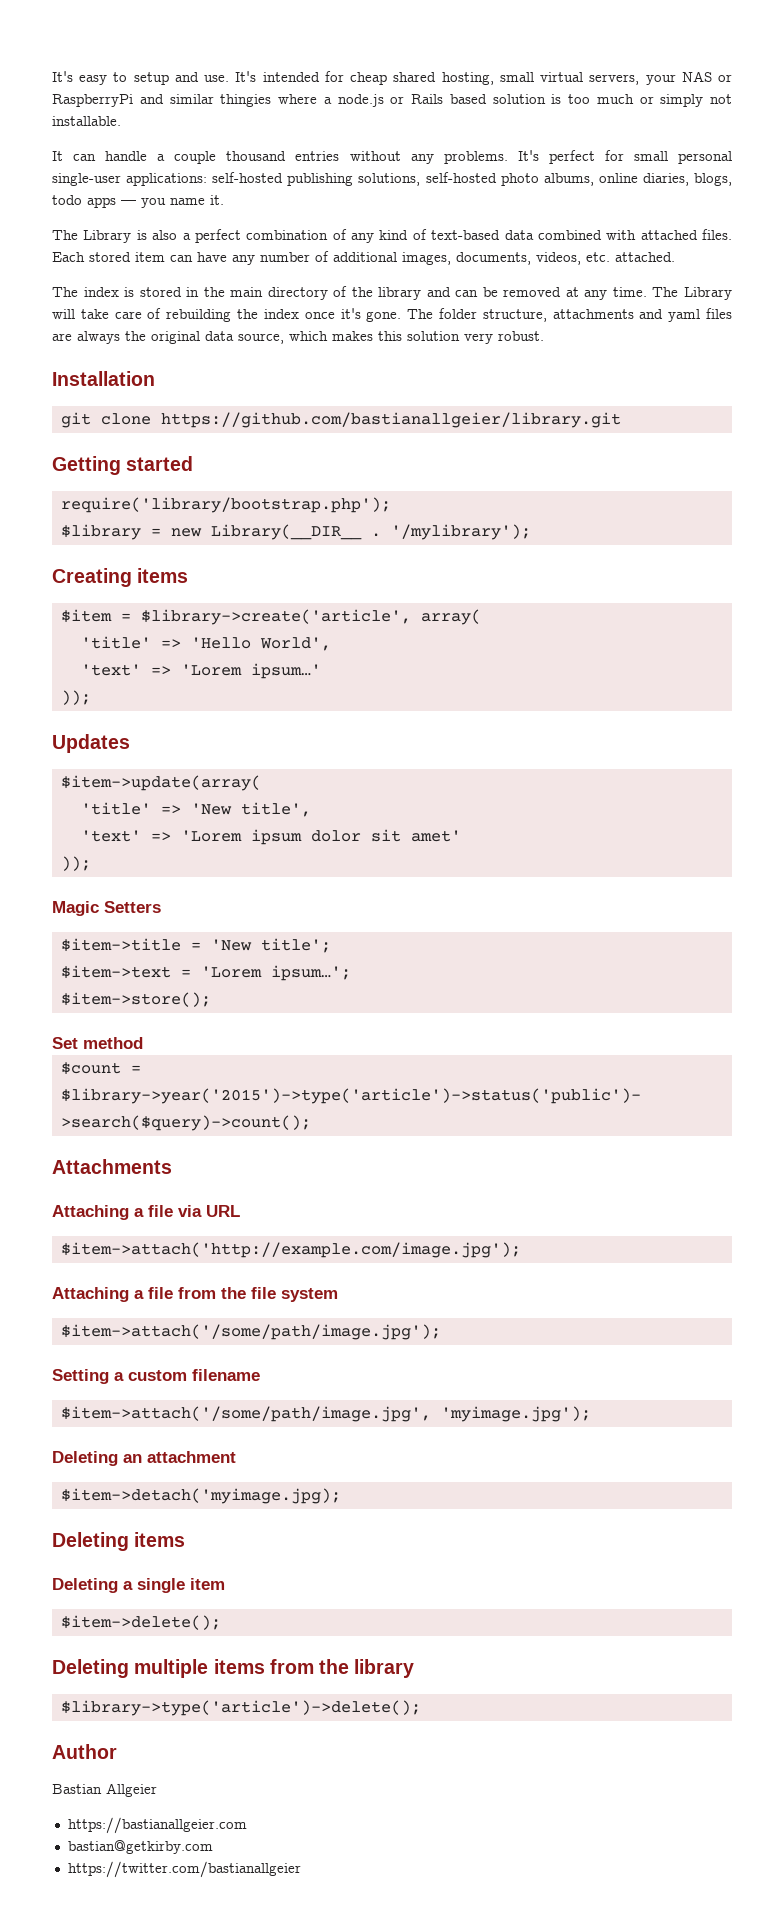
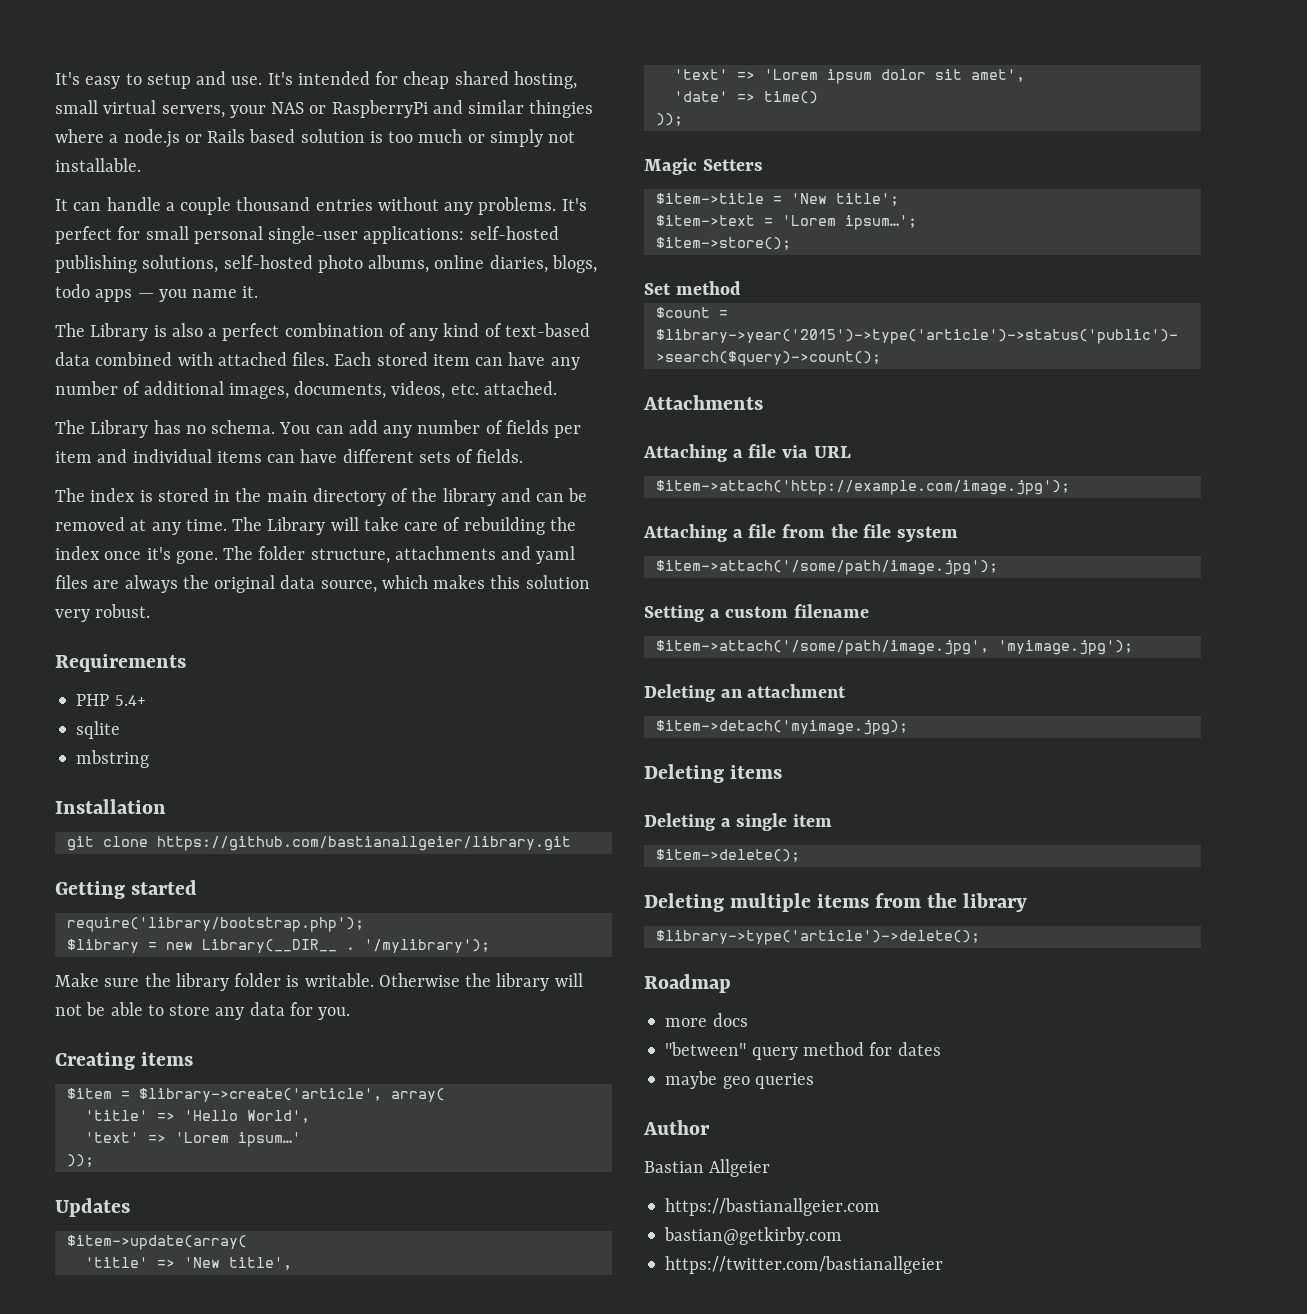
(675, 257) none -> [55,420,582,438] [55,449,524,463] // The Library has no schema. You can add any number of fields per item and individual items can have different sets of fields.
(544, 336) none -> [55,654,186,672] [76,694,146,706] [76,721,121,739] [76,750,150,768] // Requirements // PHP 5.4+ // sqlite // mbstring
(531, 532) none -> [55,973,583,991] [55,1002,351,1020] // Make sure the library folder is writable. Otherwise the library will not be able to store any data for you.
[410,830,461,842] amet' -> [970,69,1025,82] [673,91,818,104] amet', // 'date' => time()
(421, 1708) none -> [644,974,731,993] [665,1013,748,1027] [665,1042,941,1060] [665,1071,814,1089] // Roadmap // more docs // "between" query method for dates // maybe geo queries

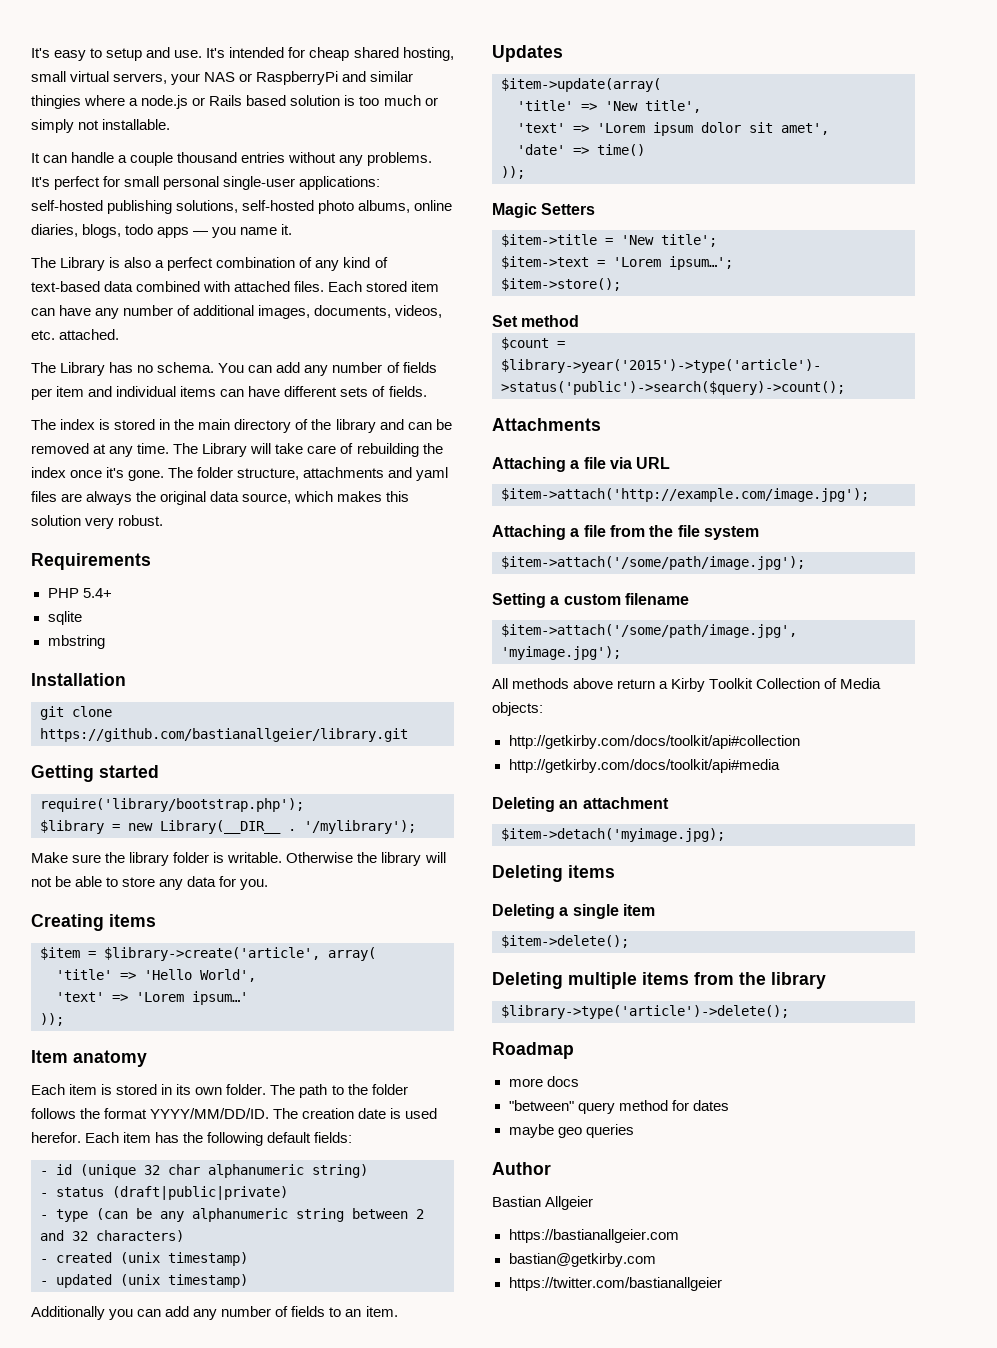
(94, 1160) none -> [31,1050,147,1067] [31,1084,408,1098] [31,1108,438,1119] [31,1132,353,1146] [40,1164,368,1178] [40,1186,288,1200] [40,1208,424,1222] [40,1230,184,1242] [40,1252,248,1266] [40,1274,248,1288] [31,1306,398,1320] // Item anatomy // Each item is stored in its own folder. The path to the folder follows the format YYYY/MM/DD/ID. The creation date is used herefor. Each item has the following default fields: // - id (unique 32 char alphanumeric string) // - status (draft|public|private) // - type (can be any alphanumeric string between 2 and 32 characters) // - created (unix timestamp) // - updated (unix timestamp) // Additionally you can add any number of fields to an item.
(1133, 647) none -> [492,678,882,692] [492,702,543,716] [508,735,800,749] [508,759,780,773] // All methods above return a Kirby Toolkit Collection of Media objects: // http://getkirby.com/docs/toolkit/api#collection // http://getkirby.com/docs/toolkit/api#media

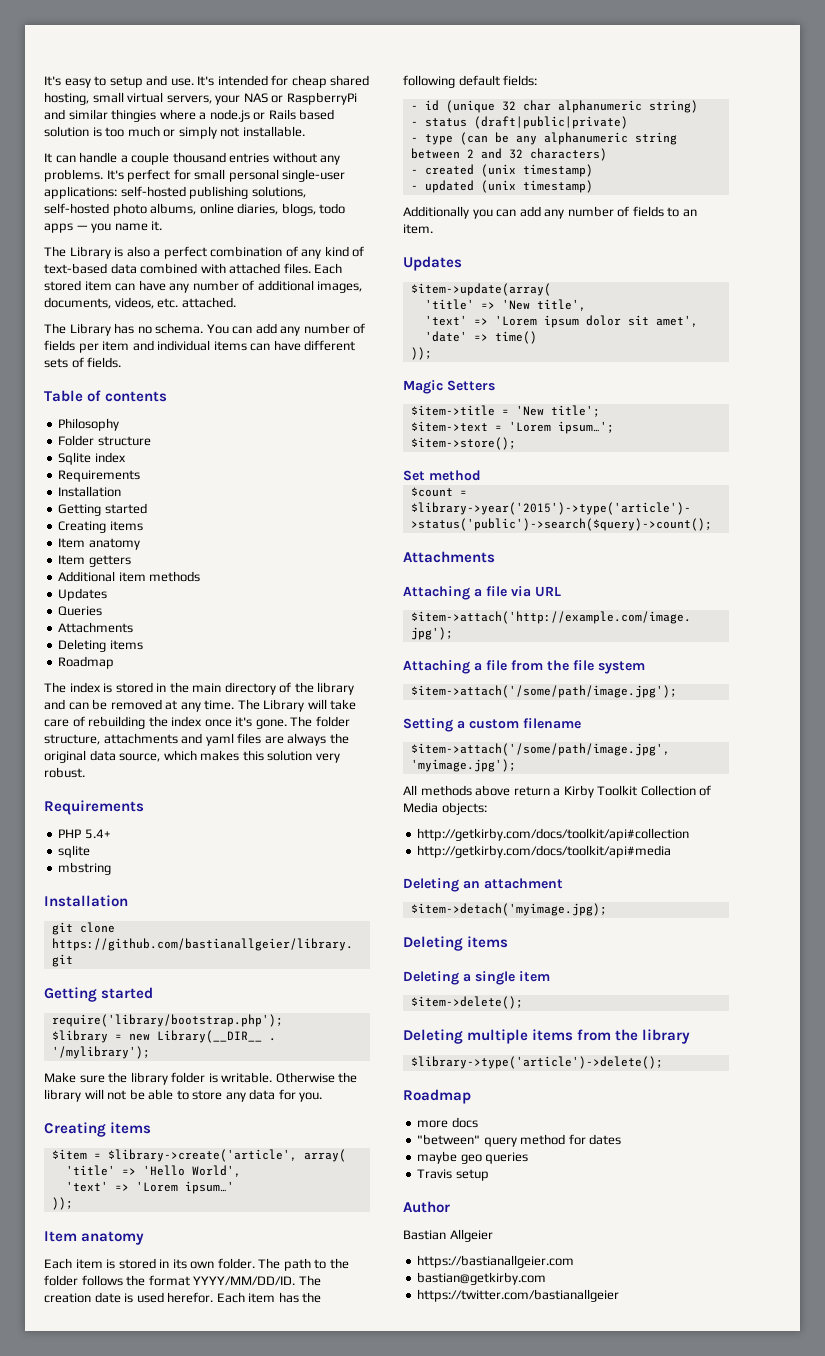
(427, 391) none -> [44,390,168,402] [58,418,120,431] [58,435,151,446] [58,452,126,465] [58,470,141,482] [58,486,122,497] [58,503,147,516] [58,521,143,533] [58,538,140,550] [58,555,131,567] [58,571,201,582] [58,588,108,601] [58,606,103,616] [58,622,134,633] [58,639,143,652] [58,656,115,669] // Table of contents // Philosophy // Folder structure // Sqlite index // Requirements // Installation // Getting started // Creating items // Item anatomy // Item getters // Additional item methods // Updates // Queries // Attachments // Deleting items // Roadmap
(634, 1131) none -> [417,1169,489,1181] // Travis setup

